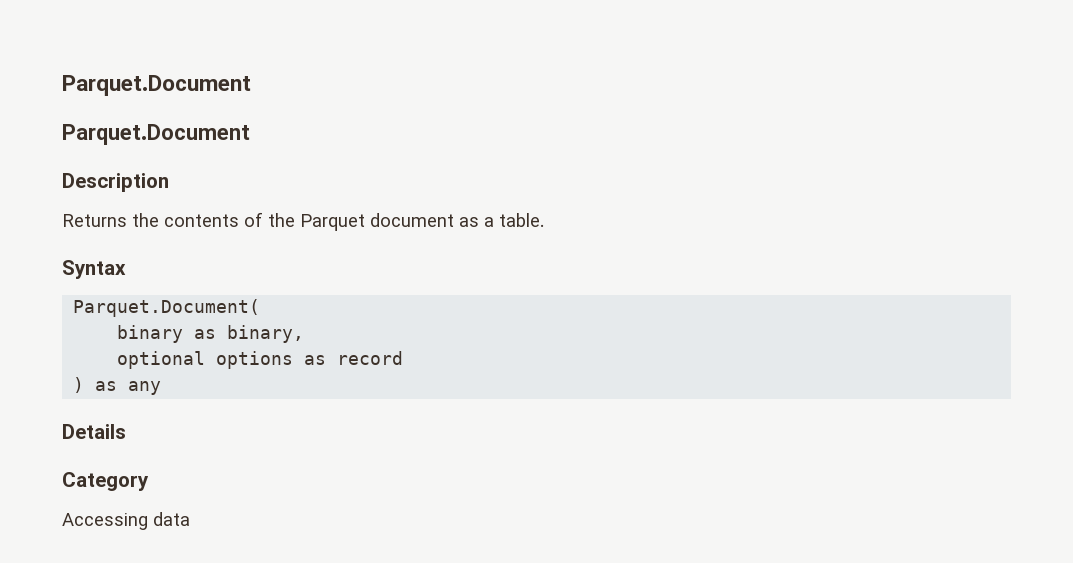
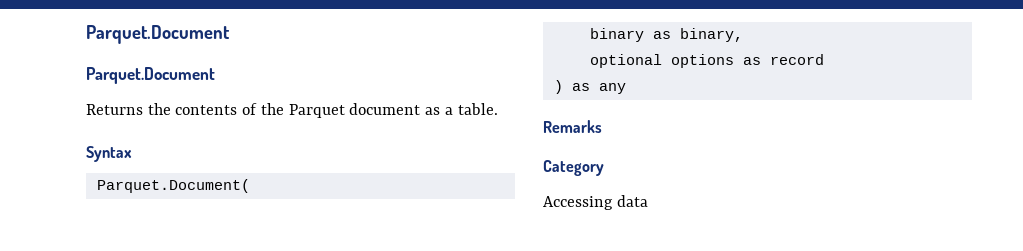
[62,173,169,192] // Description -> (215, 75) none
[62,424,126,439] Details -> [543,120,602,133] Remarks

